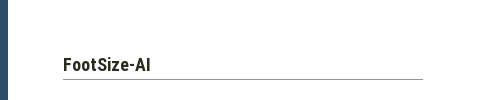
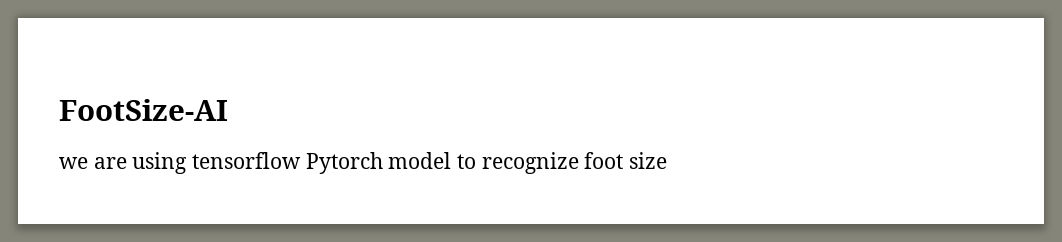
(151, 64) none -> [59,152,668,174] // we are using tensorflow Pytorch model to recognize foot size

